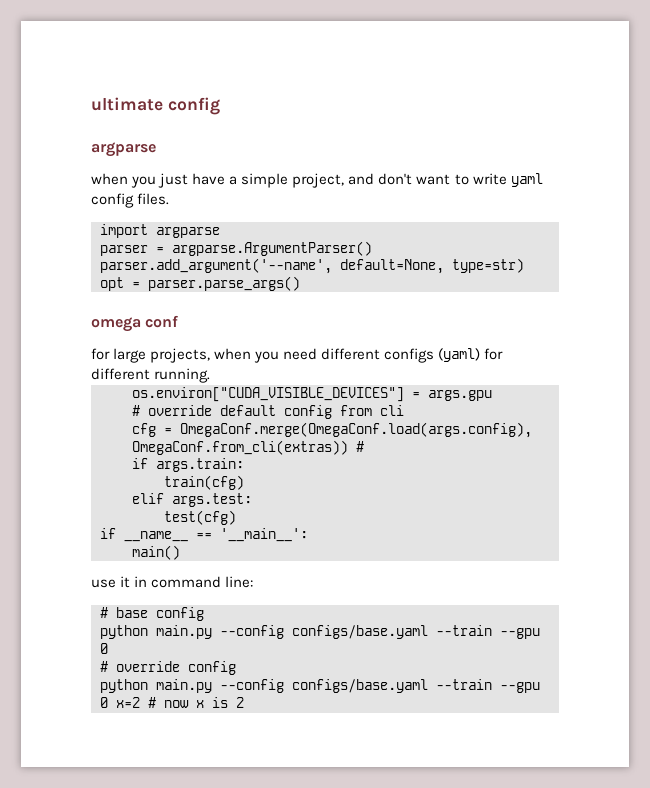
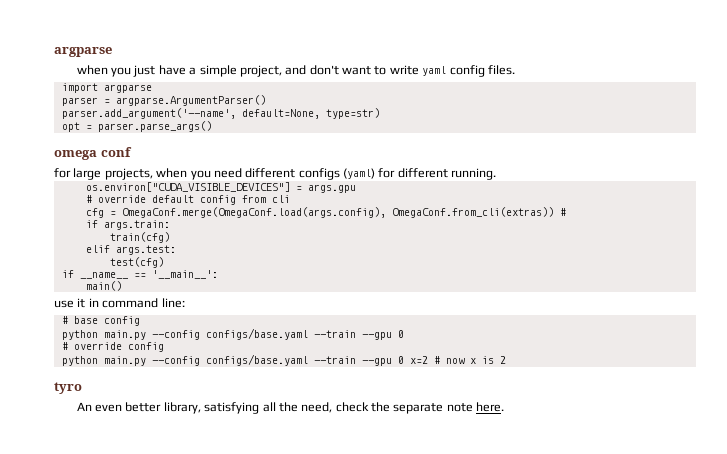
[91,97,220,115] ultimate config // -> (54, 52) none
(244, 702) none -> [54,382,82,394] [76,402,505,414] // tyro // An even better library, satisfying all the need, check the separate note here.

